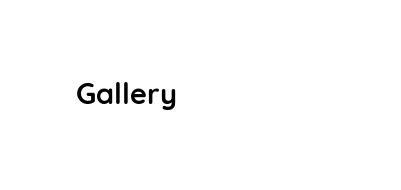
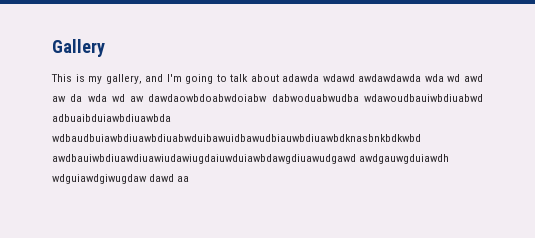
(177, 96) none -> [51,74,483,84] [52,94,483,102] [52,114,171,122] [52,134,421,142] [52,154,450,164] [52,174,190,184] // This is my gallery, and I'm going to talk about adawda wdawd awdawdawda wda wd awd aw da wda wd aw dawdaowbdoabwdoiabw dabwoduabwudba wdawoudbauiwbdiuabwd adbuaibduiawbdiuawbda wdbaudbuiawbdiuawbdiuabwduibawuidbawudbiauwbdiuawbdknasbnkbdkwbd awdbauiwbdiuawdiuawiudawiugdaiuwduiawbdawgdiuawudgawd awdgauwgduiawdh wdguiawdgiwugdaw dawd aa

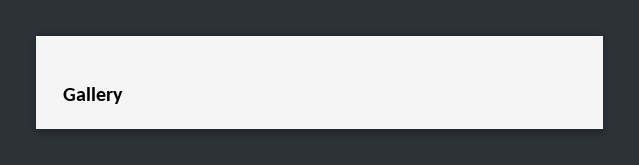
[51,74,483,84] [52,94,483,102] [52,114,171,122] [52,134,421,142] [52,154,450,164] [52,174,190,184] // This is my gallery, and I'm going to talk about adawda wdawd awdawdawda wda wd awd aw da wda wd aw dawdaowbdoabwdoiabw dabwoduabwudba wdawoudbauiwbdiuabwd adbuaibduiawbdiuawbda wdbaudbuiawbdiuawbdiuabwduibawuidbawudbiauwbdiuawbdknasbnkbdkwbd awdbauiwbdiuawdiuawiudawiugdaiuwduiawbdawgdiuawudgawd awdgauwgduiawdh wdguiawdgiwugdaw dawd aa -> (123, 95) none

